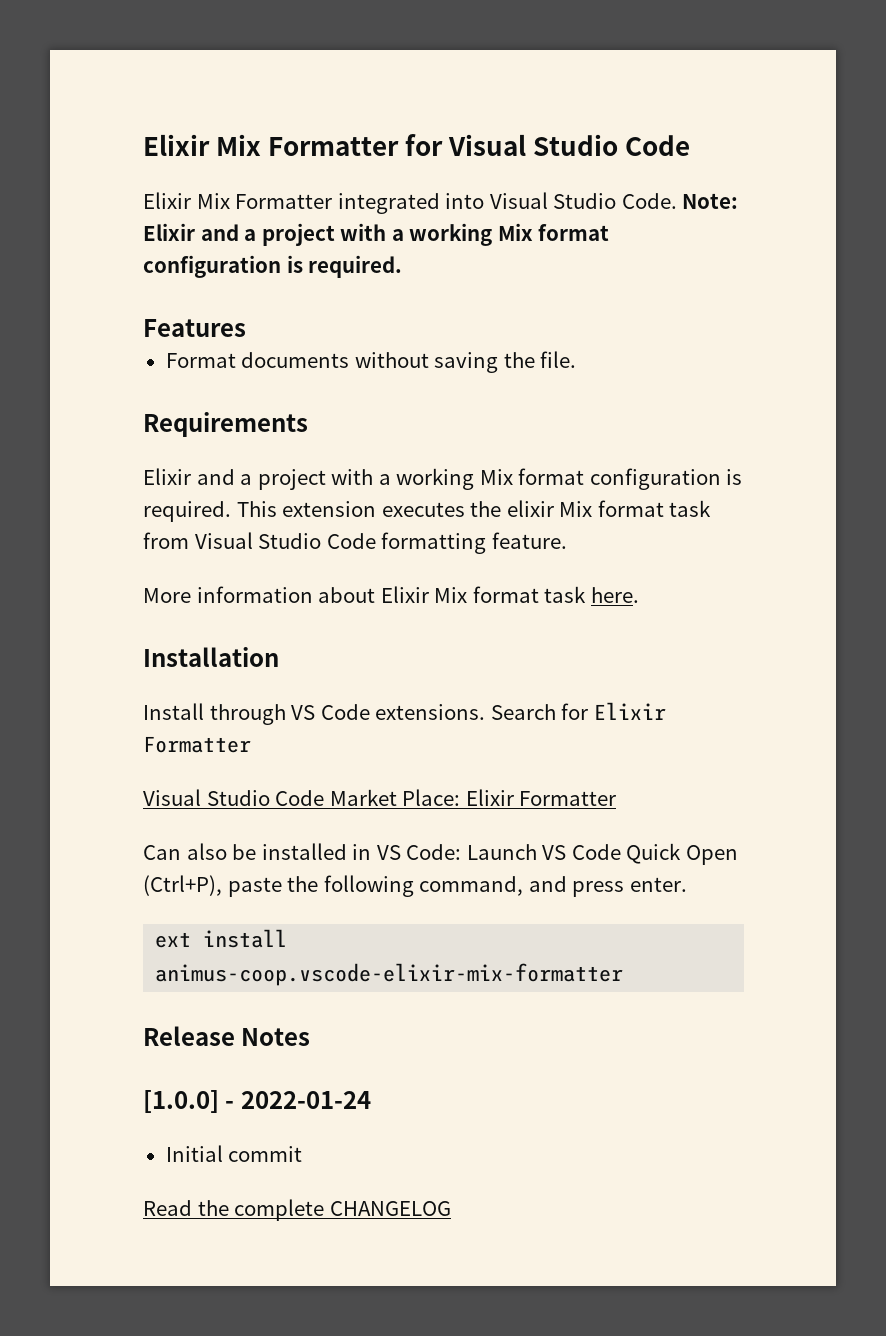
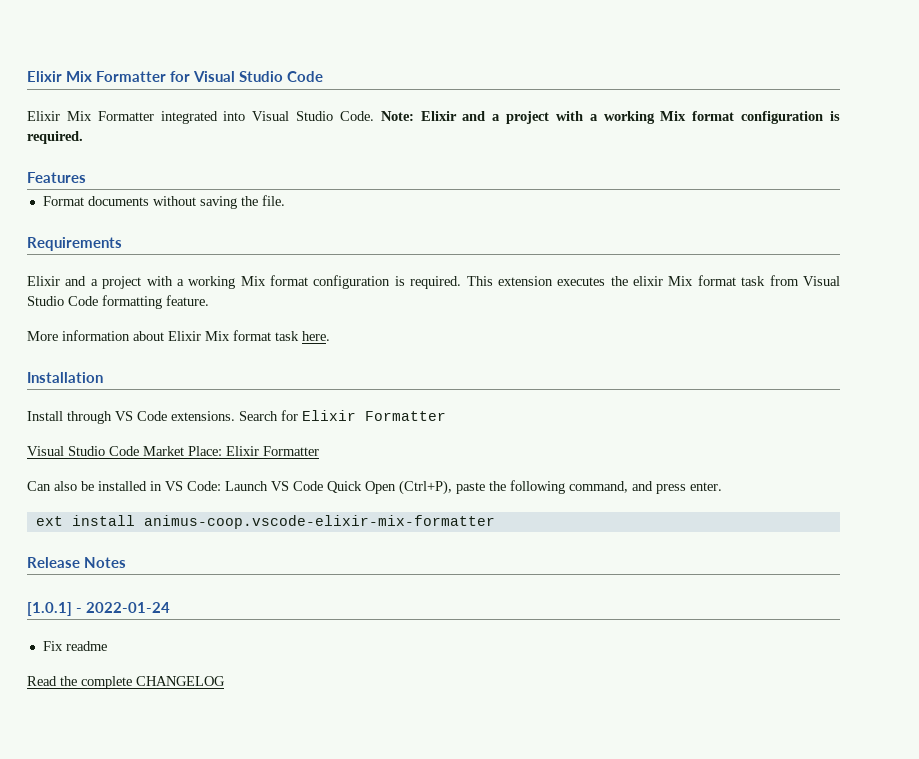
[143,1090,219,1113] [1.0.0] -> [27,602,72,616] [1.0.1]
[165,1145,303,1162] Initial commit -> [42,641,107,651] Fix readme

